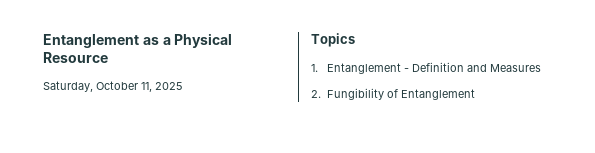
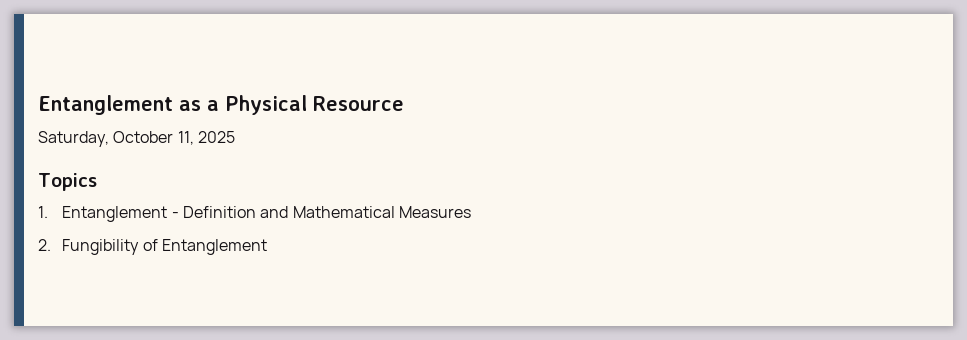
(488, 68) none -> [292,206,395,218] Mathematical

